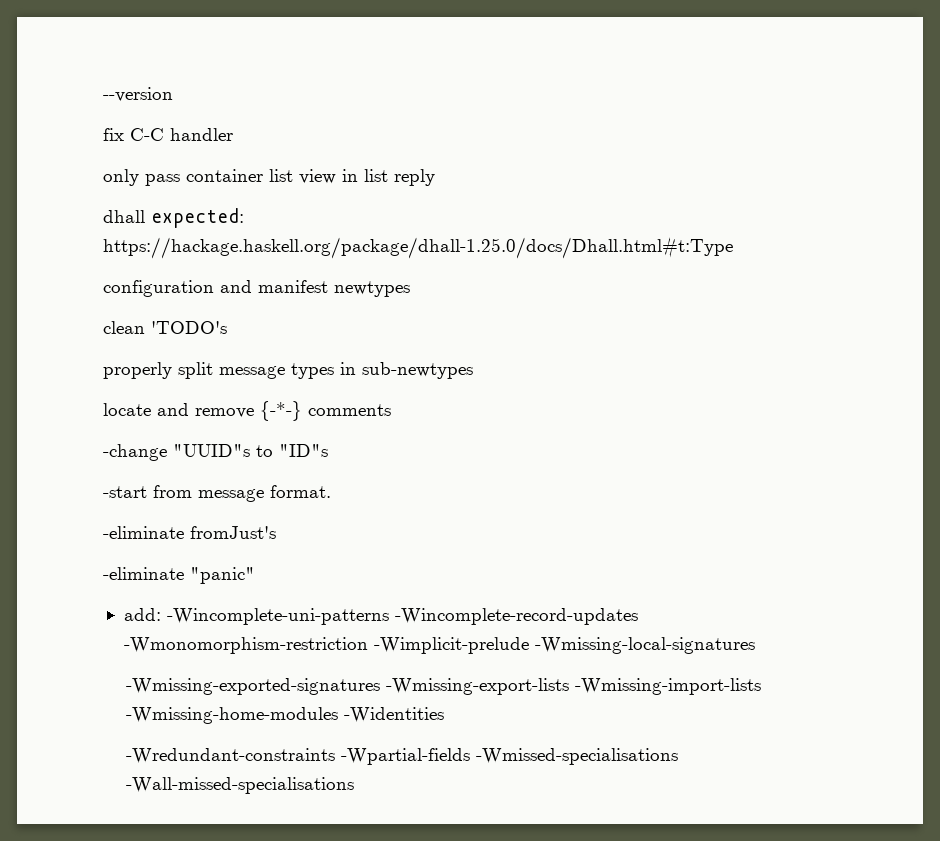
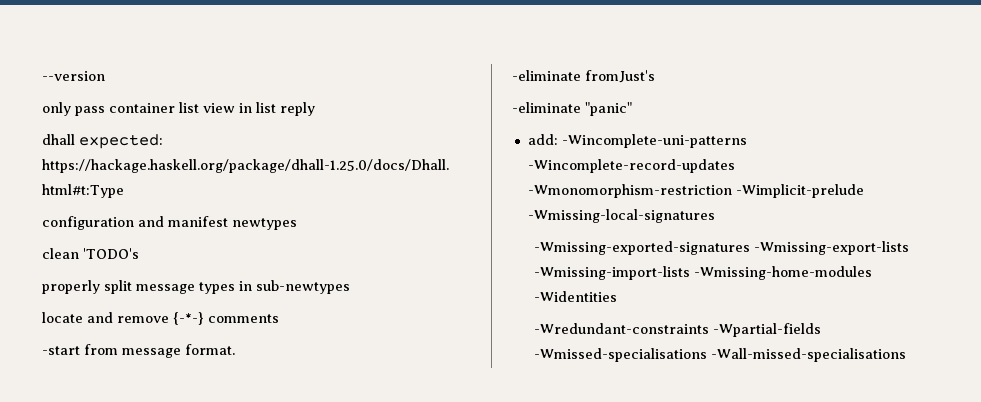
[103,128,233,141] // fix C-C handler -> (105, 76) none
[103,444,328,461] // -change "UUID"s to "ID"s -> (279, 318) none

